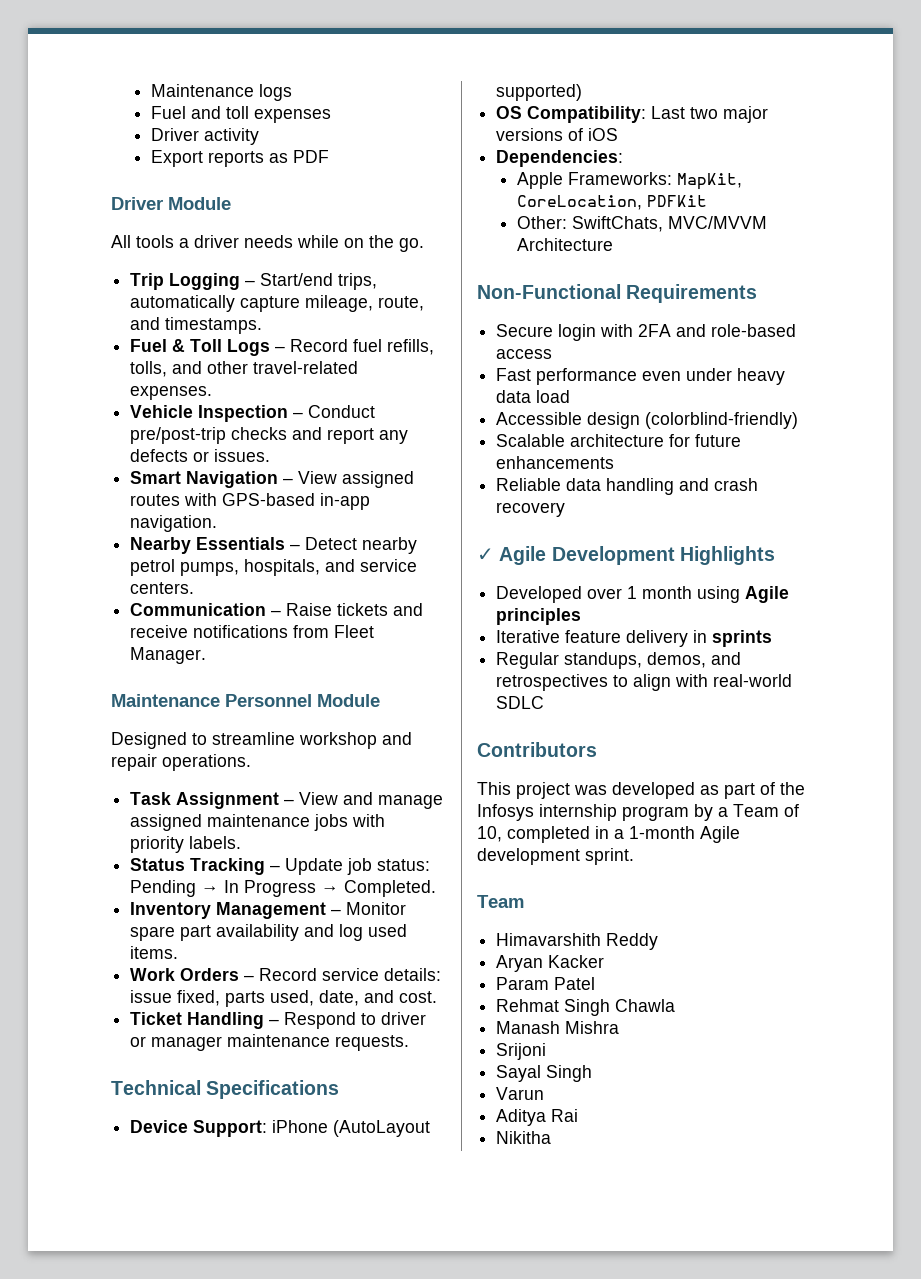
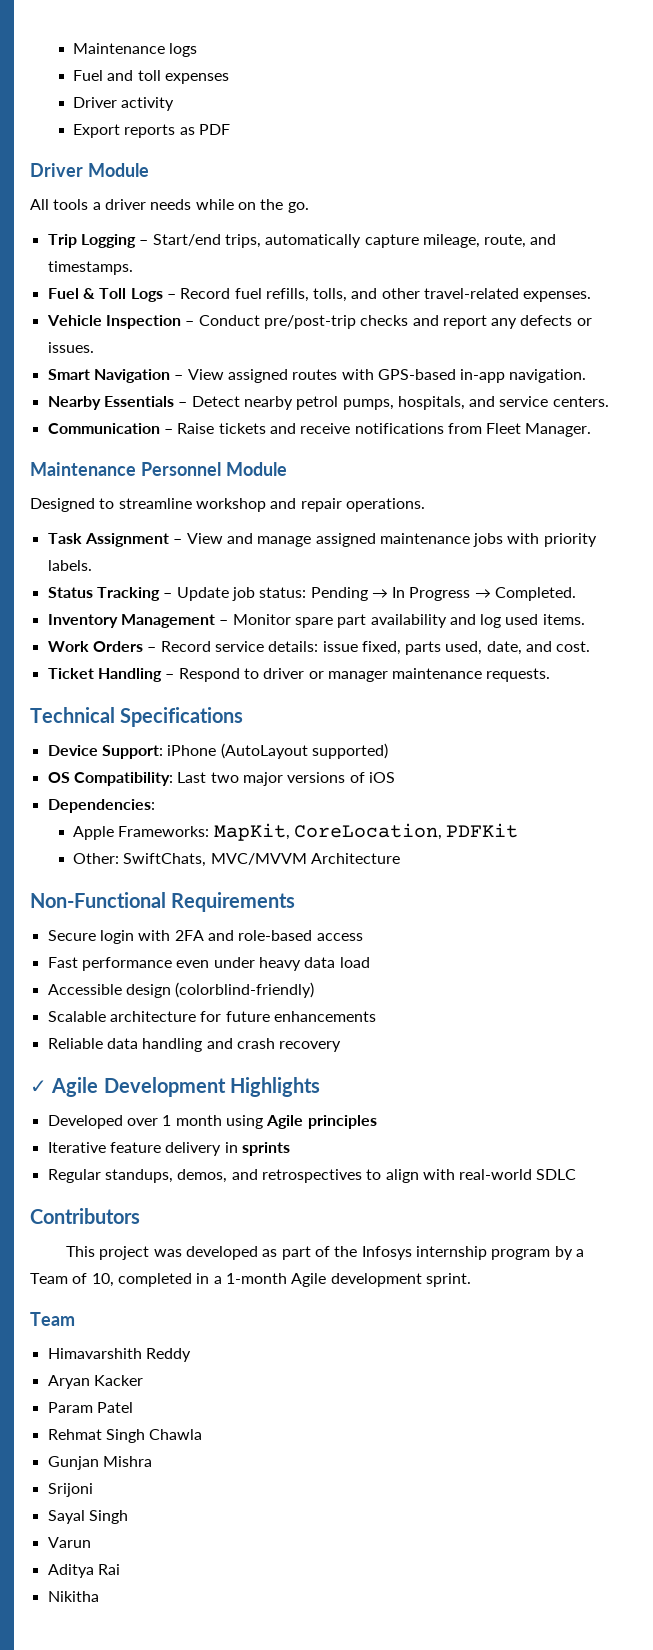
[496,1021,561,1034] Manash -> [47,1456,99,1470] Gunjan

